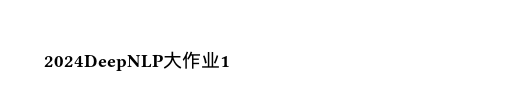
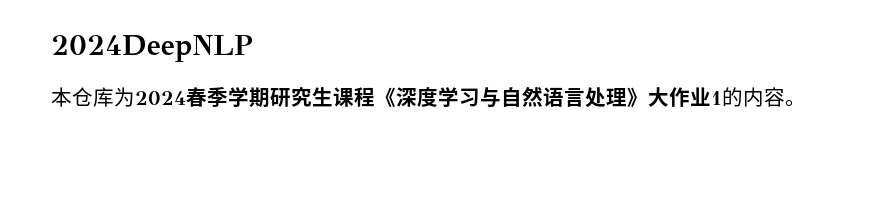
(163, 62) none -> [51,86,648,108] // 本仓库为2024春季学期研究生课程《深度学习与自然语言处理》
(230, 61) none -> [722,87,806,107] 的内容。

